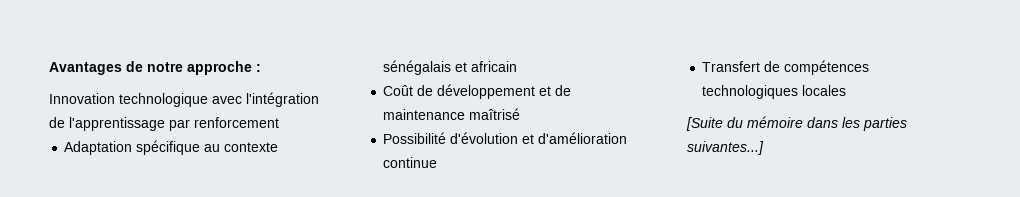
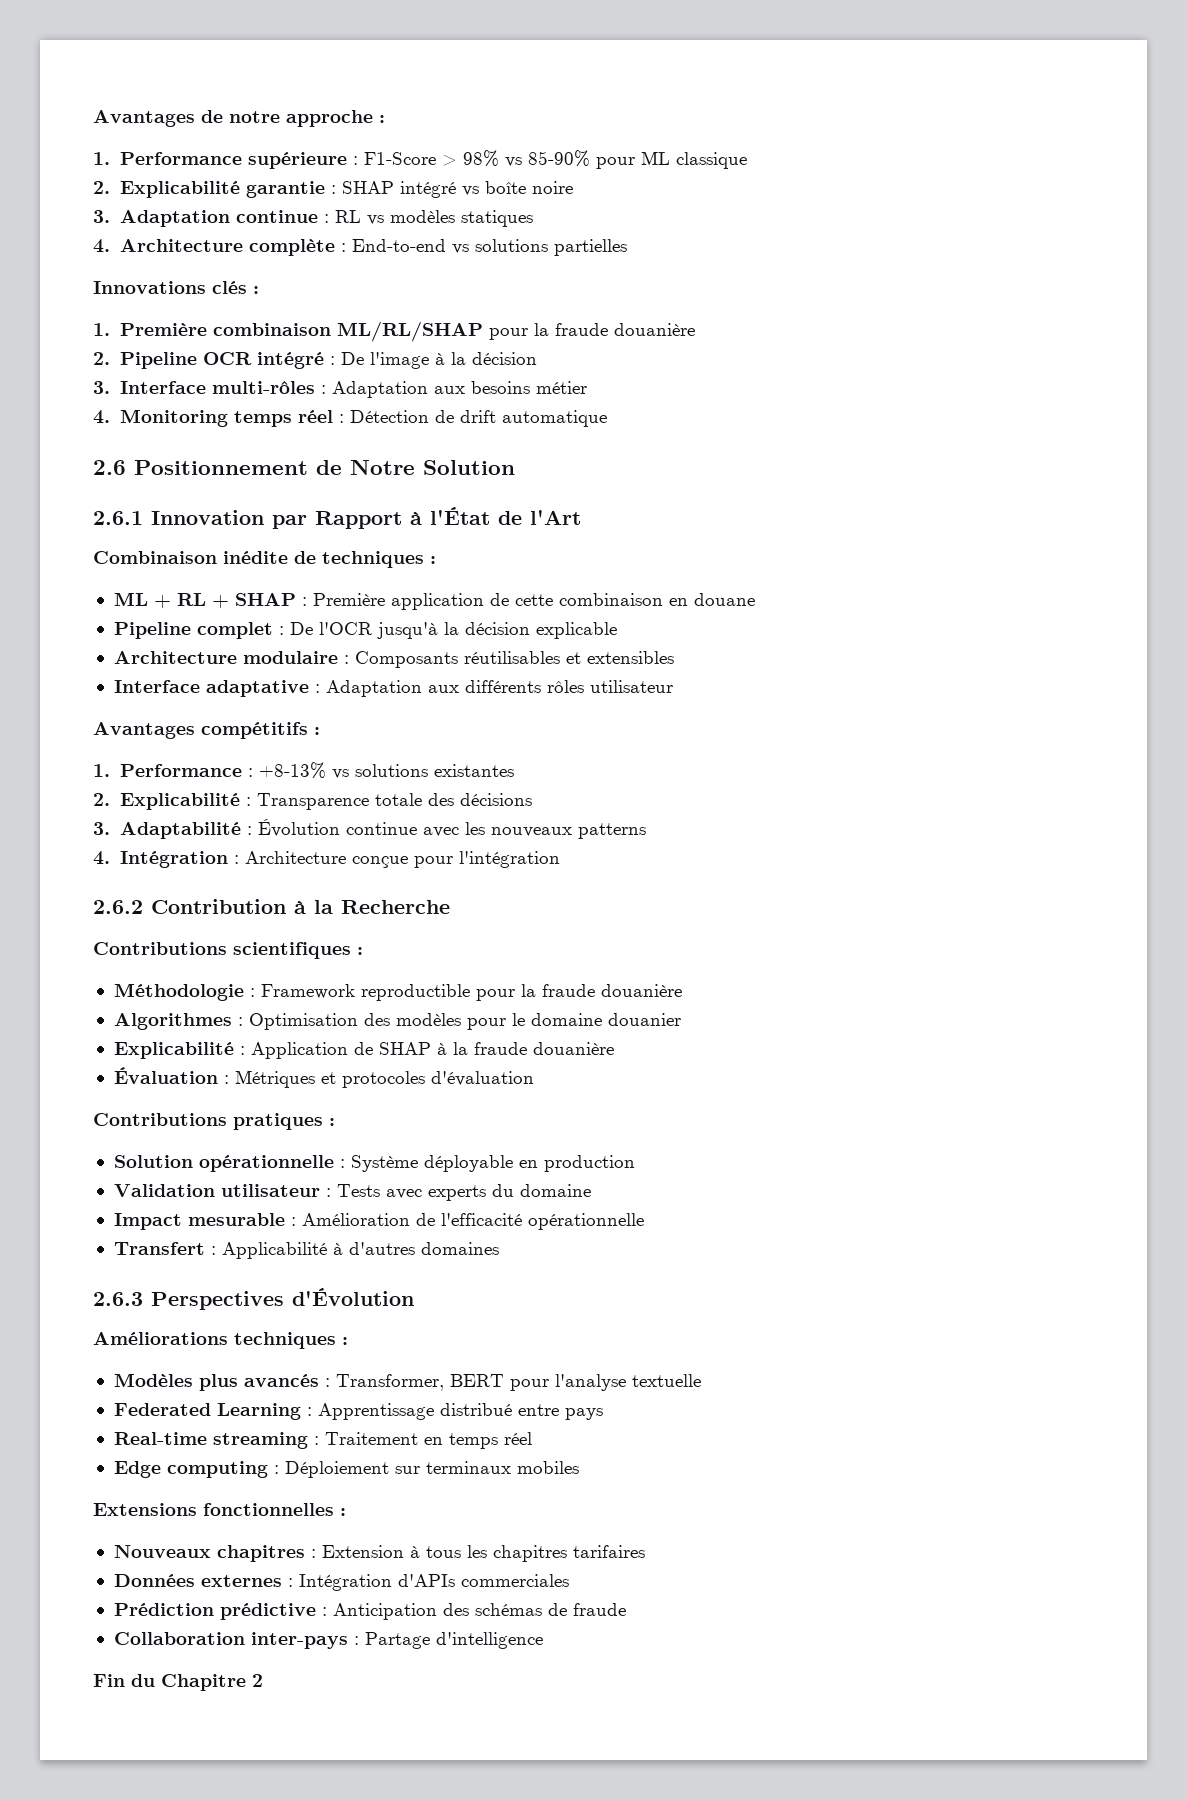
[49,92,319,107] [49,117,279,131] [64,140,279,155] [383,60,518,75] [383,84,572,99] [383,108,521,120] [383,132,628,144] [383,157,438,168] [702,60,870,75] [702,85,847,99] [686,116,907,131] [687,141,764,155] Innovation technologique avec l'intégration de l'apprentissage par renforcement // Adaptation spécifique au contexte sénégalais et africain // Coût de développement et de maintenance maîtrisé // Possibilité d'évolution et d'amélioration continue // Transfert de compétences technologiques locales // [Suite du mémoire dans les parties suivantes...] -> [93,150,747,169] [93,181,573,198] [93,210,533,227] [93,239,627,256] [93,281,259,294] [93,321,695,342] [93,352,537,369] [93,381,587,398] [93,409,607,427] [93,460,515,475] [93,506,581,529] [93,551,436,568] [113,592,755,610] [113,622,617,639] [113,651,674,668] [113,680,673,697] [93,722,320,739] [93,762,514,779] [93,793,532,810] [93,819,646,839] [93,851,560,868] [93,899,450,914] [93,942,363,959] [113,983,682,1001] [113,1013,681,1030] [113,1042,614,1059] [113,1067,534,1088] [93,1113,335,1130] [113,1155,635,1172] [113,1184,591,1201] [113,1213,644,1230] [113,1242,499,1259] [93,1287,414,1310] [93,1332,348,1349] [113,1373,701,1391] [113,1403,603,1420] [113,1432,532,1449] [113,1461,579,1478] [93,1503,346,1516] [113,1545,645,1562] [113,1574,569,1591] [113,1603,626,1620] [113,1632,543,1649] [93,1674,263,1691] 1. Performance supérieure : F1-Score > 98% vs 85-90% pour ML classique // 2. Explicabilité garantie : SHAP intégré vs boîte noire // 3. Adaptation continue : RL vs modèles statiques // 4. Architecture complète : End-to-end vs solutions partielles // Innovations clés : // 1. Première combinaison ML/RL/SHAP pour la fraude douanière // 2. Pipeline OCR intégré : De l'image à la décision // 3. Interface multi-rôles : Adaptation aux besoins métier // 4. Monitoring temps réel : Détection de drift automatique // 2.6 Positionnement de Notre Solution // 2.6.1 Innovation par Rapport à l'État de l'Art // Combinaison inédite de techniques : // ML + RL + SHAP : Première application de cette combinaison en douane // Pipeline complet : De l'OCR jusqu'à la décision explicable // Architecture modulaire : Composants réutilisables et extensibles // Interface adaptative : Adaptation aux différents rôles utilisateur // Avantages compétitifs : // 1. Performance : +8-13% vs solutions existantes // 2. Explicabilité : Transparence totale des décisions // 3. Adaptabilité : Évolution continue avec les nouveaux patterns // 4. Intégration : Architecture conçue pour l'intégration // 2.6.2 Contribution à la Recherche // Contributions scientifiques : // Méthodologie : Framework reproductible pour la fraude douanière // Algorithmes : Optimisation des modèles pour le domaine douanier // Explicabilité : Application de SHAP à la fraude douanière // Évaluation : Métriques et protocoles d'évaluation // Contributions pratiques : // Solution opérationnelle : Système déployable en production // Validation utilisateur : Tests avec experts du domaine // Impact mesurable : Amélioration de l'efficacité opérationnelle // Transfert : Applicabilité à d'autres domaines // 2.6.3 Perspectives d'Évolution // Améliorations techniques : // Modèles plus avancés : Transformer, BERT pour l'analyse textuelle // Federated Learning : Apprentissage distribué entre pays // Real-time streaming : Traitement en temps réel // Edge computing : Déploiement sur terminaux mobiles // Extensions fonctionnelles : // Nouveaux chapitres : Extension à tous les chapitres tarifaires // Données externes : Intégration d'APIs commerciales // Prédiction prédictive : Anticipation des schémas de fraude // Collaboration inter-pays : Partage d'intelligence // Fin du Chapitre 2

